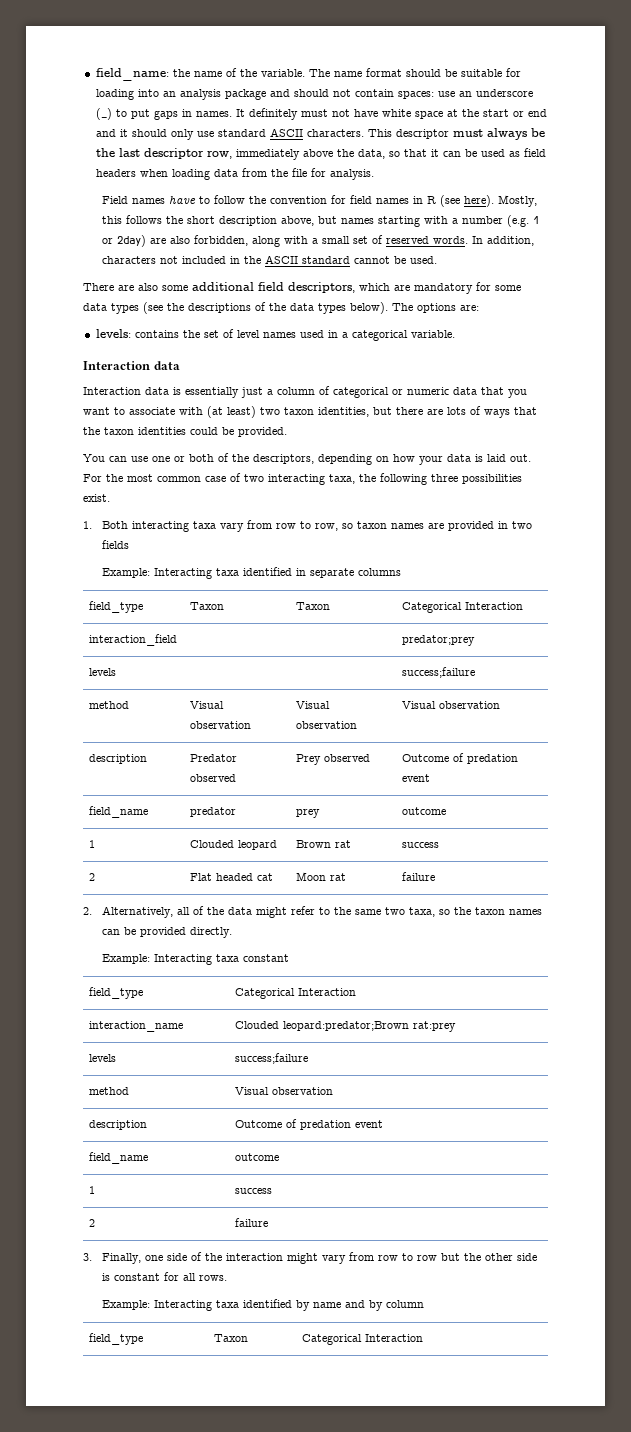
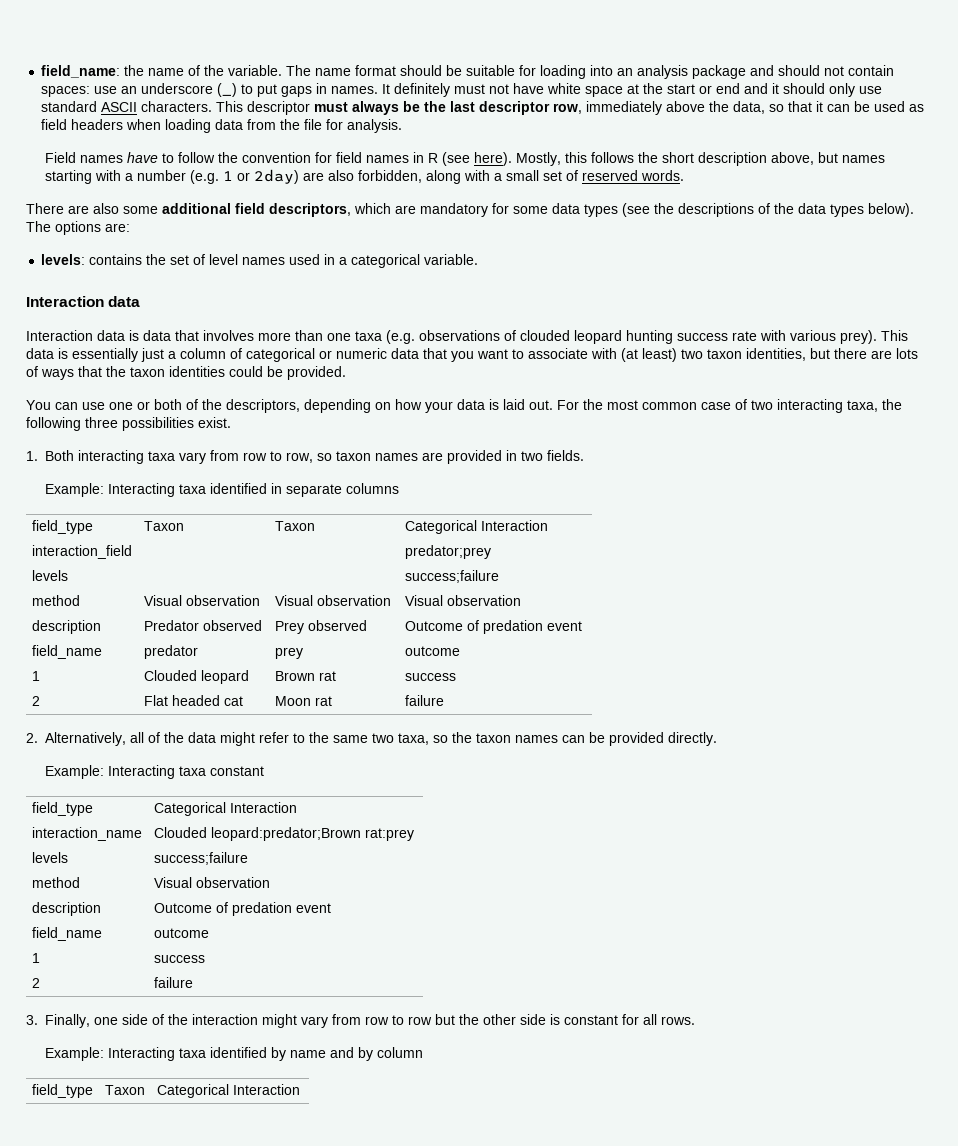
[472,236,535,246] [102,255,438,264] In addition, characters not included in the ASCII standard cannot be used. -> (684, 175) none
(181, 391) none -> [143,330,908,344] [26,348,68,359] data that involves more than one taxa (e.g. observations of clouded leopard hunting success rate with various prey). This data is
[102,540,130,549] fields -> [547,450,584,461] fields.

